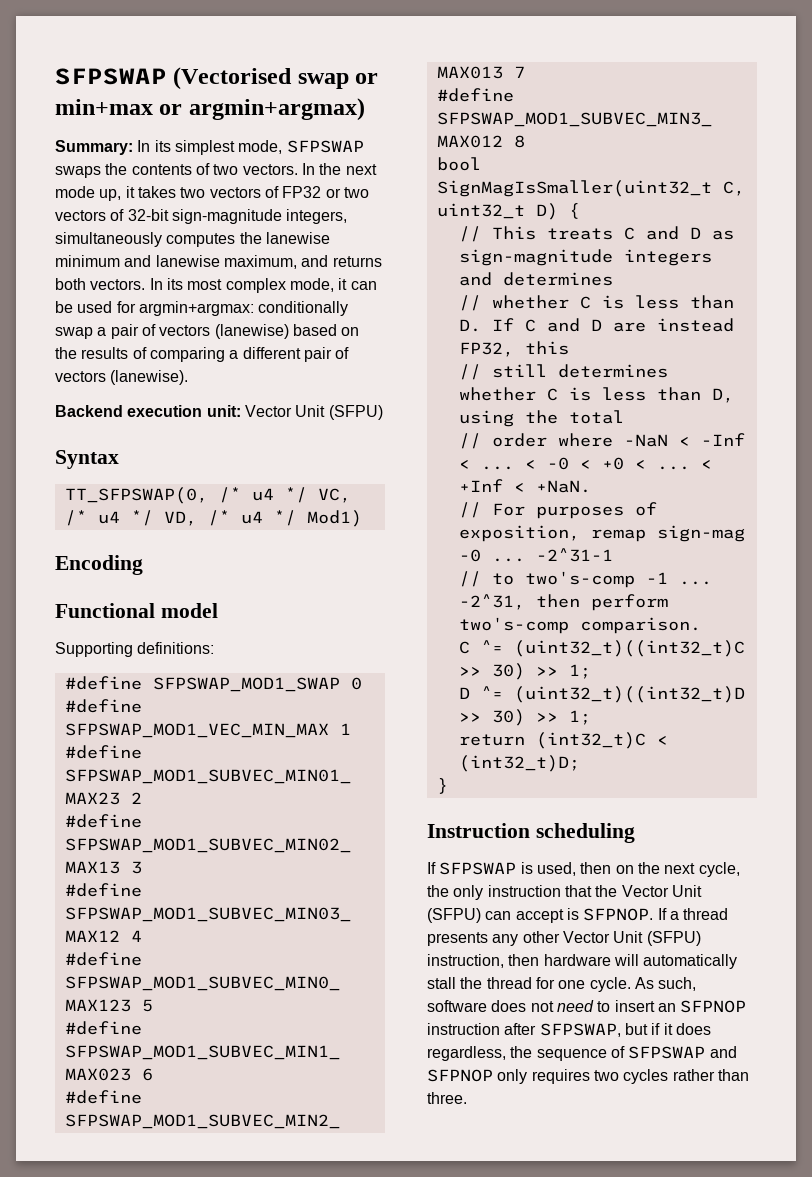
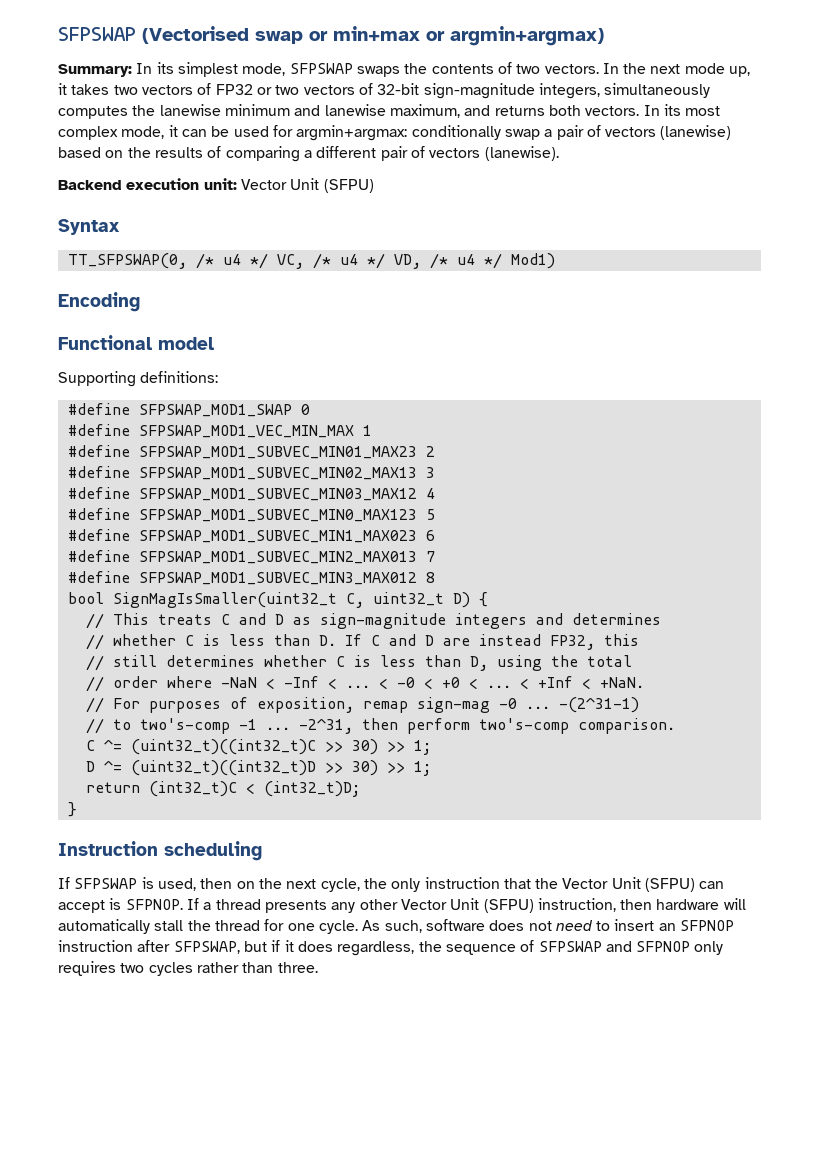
[535,548,613,562] -2^31-1 -> [558,697,639,713] -(2^31-1)

